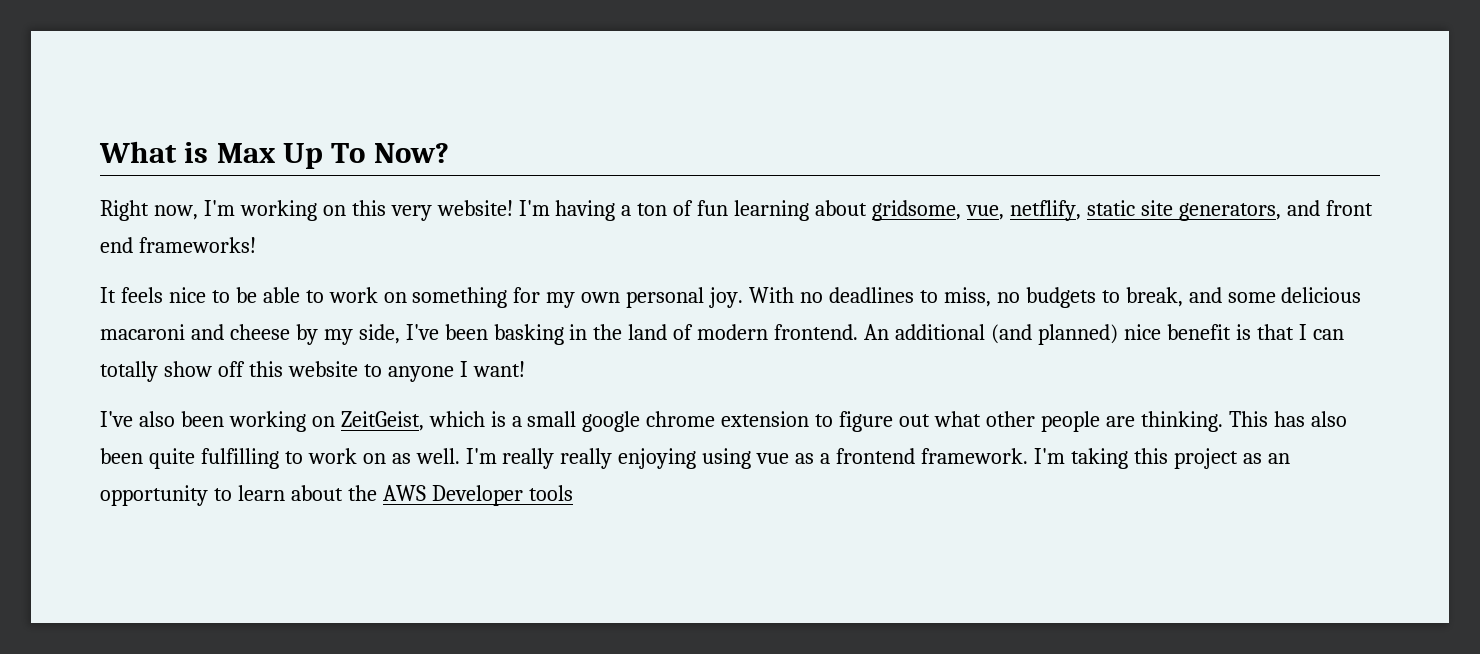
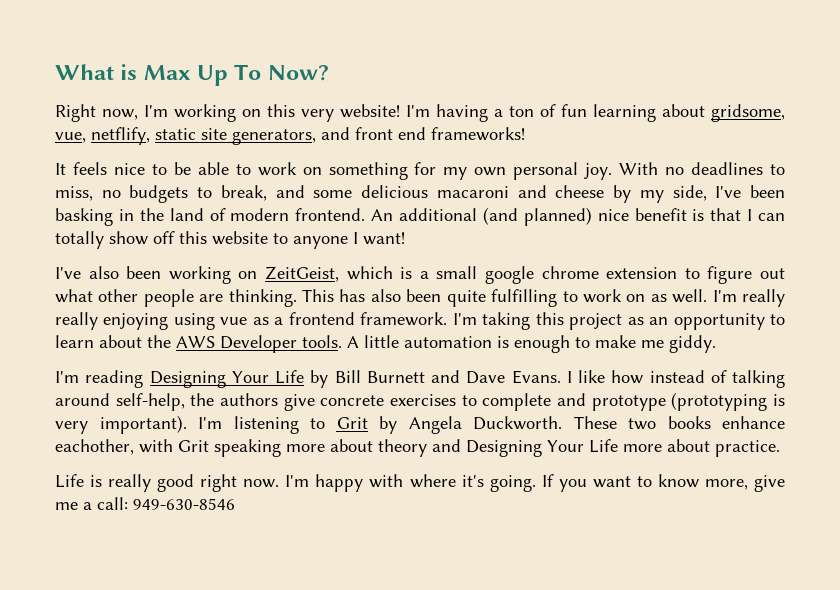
[528,485,573,501] tools -> [302,335,716,353] [55,370,785,388] [55,392,785,411] [55,415,785,434] [55,439,780,457] [55,474,785,492] [55,497,235,510] tools. A little automation is enough to make me giddy. // I'm reading Designing Your Life by Bill Burnett and Dave Evans. I like how instead of talking around self-help, the authors give concrete exercises to complete and prototype (prototyping is very important). I'm listening to Grit by Angela Duckworth. These two books enhance eachother, with Grit speaking more about theory and Designing Your Life more about practice. // Life is really good right now. I'm happy with where it's going. If you want to know more, give me a call: 949-630-8546

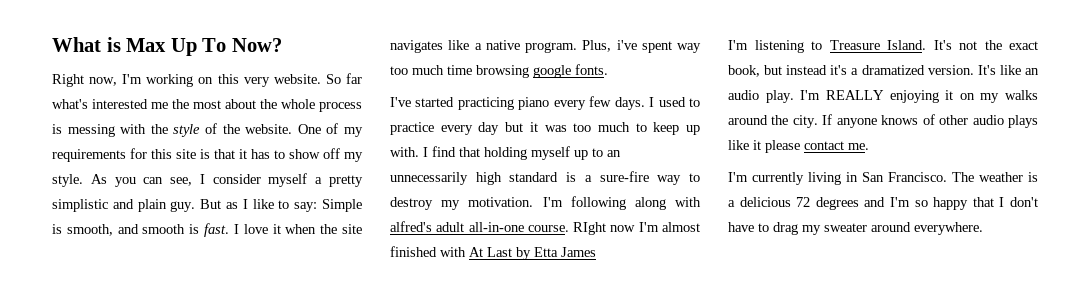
[340,104,785,122] [55,127,525,145] [55,162,786,180] [55,185,786,203] [55,207,785,226] [55,231,405,249] [55,266,786,284] [55,289,785,307] [55,312,785,330] [55,335,716,353] [55,370,785,388] [55,392,785,411] [55,415,785,434] [55,439,780,457] [55,474,785,492] [55,497,235,510] website! I'm having a ton of fun learning about gridsome, vue, netflify, static site generators, and front end frameworks! // It feels nice to be able to work on something for my own personal joy. With no deadlines to miss, no budgets to break, and some delicious macaroni and cheese by my side, I've been basking in the land of modern frontend. An additional (and planned) nice benefit is that I can totally show off this website to anyone I want! // I've also been working on ZeitGeist, which is a small google chrome extension to figure out what other people are thinking. This has also been quite fulfilling to work on as well. I'm really really enjoying using vue as a frontend framework. I'm taking this project as an opportunity to learn about the AWS Developer tools. A little automation is enough to make me giddy. // I'm reading Designing Your Life by Bill Burnett and Dave Evans. I like how instead of talking around self-help, the authors give concrete exercises to complete and prototype (prototyping is very important). I'm listening to Grit by Angela Duckworth. These two books enhance eachother, with Grit speaking more about theory and Designing Your Life more about practice. // Life is really good right now. I'm happy with where it's going. If you want to know more, give me a call: 949-630-8546 -> [273,73,362,84] [52,99,362,112] [52,123,363,137] [52,148,363,162] [52,173,363,187] [52,199,363,212] [52,223,362,237] [390,40,701,53] [390,64,608,78] [390,96,700,110] [390,122,700,135] [390,146,621,160] [390,171,700,185] [390,196,701,210] [390,221,700,235] [390,246,596,260] [728,40,1038,53] [728,65,1039,77] [728,90,1038,103] [728,114,1038,128] [728,140,869,153] [728,172,1038,185] [728,197,1038,210] [728,222,983,235] website. So far what's interested me the most about the whole process is messing with the style of the website. One of my requirements for this site is that it has to show off my style. As you can see, I consider myself a pretty simplistic and plain guy. But as I like to say: Simple is smooth, and smooth is fast. I love it when the site navigates like a native program. Plus, i've spent way too much time browsing google fonts. // I've started practicing piano every few days. I used to practice every day but it was too much to keep up with. I find that holding myself up to an unnecessarily high standard is a sure-fire way to destroy my motivation. I'm following along with alfred's adult all-in-one course. RIght now I'm almost finished with At Last by Etta James // I'm listening to Treasure Island. It's not the exact book, but instead it's a dramatized version. It's like an audio play. I'm REALLY enjoying it on my walks around the city. If anyone knows of other audio plays like it please contact me. // I'm currently living in San Francisco. The weather is a delicious 72 degrees and I'm so happy that I don't have to drag my sweater around everywhere.

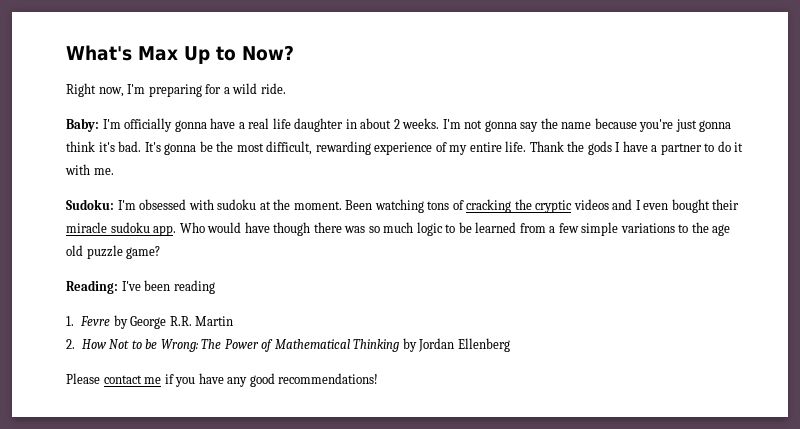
[52,37,121,52] What is -> [66,45,132,61] What's
[202,38,227,52] To -> [216,46,236,61] to
[146,73,362,87] [52,99,362,112] [52,123,363,137] [52,148,363,162] [52,173,363,187] [52,199,363,212] [52,223,362,237] [390,40,701,53] [390,64,608,78] [390,96,700,110] [390,122,700,135] [390,146,621,160] [390,171,700,185] [390,196,701,210] [390,221,700,235] [390,246,596,260] [728,40,1038,53] [728,65,1039,77] [728,90,1038,103] [728,114,1038,128] [728,140,869,153] [728,172,1038,185] [728,197,1038,210] [728,222,983,235] working on this very website. So far what's interested me the most about the whole process is messing with the style of the website. One of my requirements for this site is that it has to show off my style. As you can see, I consider myself a pretty simplistic and plain guy. But as I like to say: Simple is smooth, and smooth is fast. I love it when the site navigates like a native program. Plus, i've spent way too much time browsing google fonts. // I've started practicing piano every few days. I used to practice every day but it was too much to keep up with. I find that holding myself up to an unnecessarily high standard is a sure-fire way to destroy my motivation. I'm following along with alfred's adult all-in-one course. RIght now I'm almost finished with At Last by Etta James // I'm listening to Treasure Island. It's not the exact book, but instead it's a dramatized version. It's like an audio play. I'm REALLY enjoying it on my walks around the city. If anyone knows of other audio plays like it please contact me. // I'm currently living in San Francisco. The weather is a delicious 72 degrees and I'm so happy that I don't have to drag my sweater around everywhere. -> [148,83,286,97] [66,118,732,132] [66,141,744,155] [65,164,114,175] [66,199,740,213] [66,222,731,236] [66,245,161,259] [66,280,215,294] [66,315,234,329] [66,338,510,352] [66,373,379,387] preparing for a wild ride. // Baby: I'm officially gonna have a real life daughter in about 2 weeks. I'm not gonna say the name because you're just gonna think it's bad. It's gonna be the most difficult, rewarding experience of my entire life. Thank the gods I have a partner to do it with me. // Sudoku: I'm obsessed with sudoku at the moment. Been watching tons of cracking the cryptic videos and I even bought their miracle sudoku app. Who would have though there was so much logic to be learned from a few simple variations to the age old puzzle game? // Reading: I've been reading // 1. Fevre by George R.R. Martin // 2. How Not to be Wrong: The Power of Mathematical Thinking by Jordan Ellenberg // Please contact me if you have any good recommendations!

